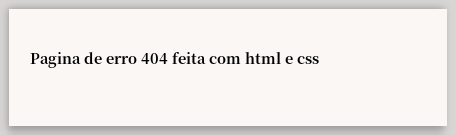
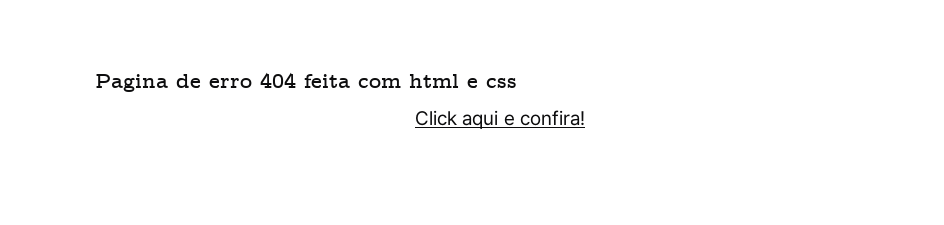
(319, 60) none -> [415,110,585,129] // Click aqui e confira!

